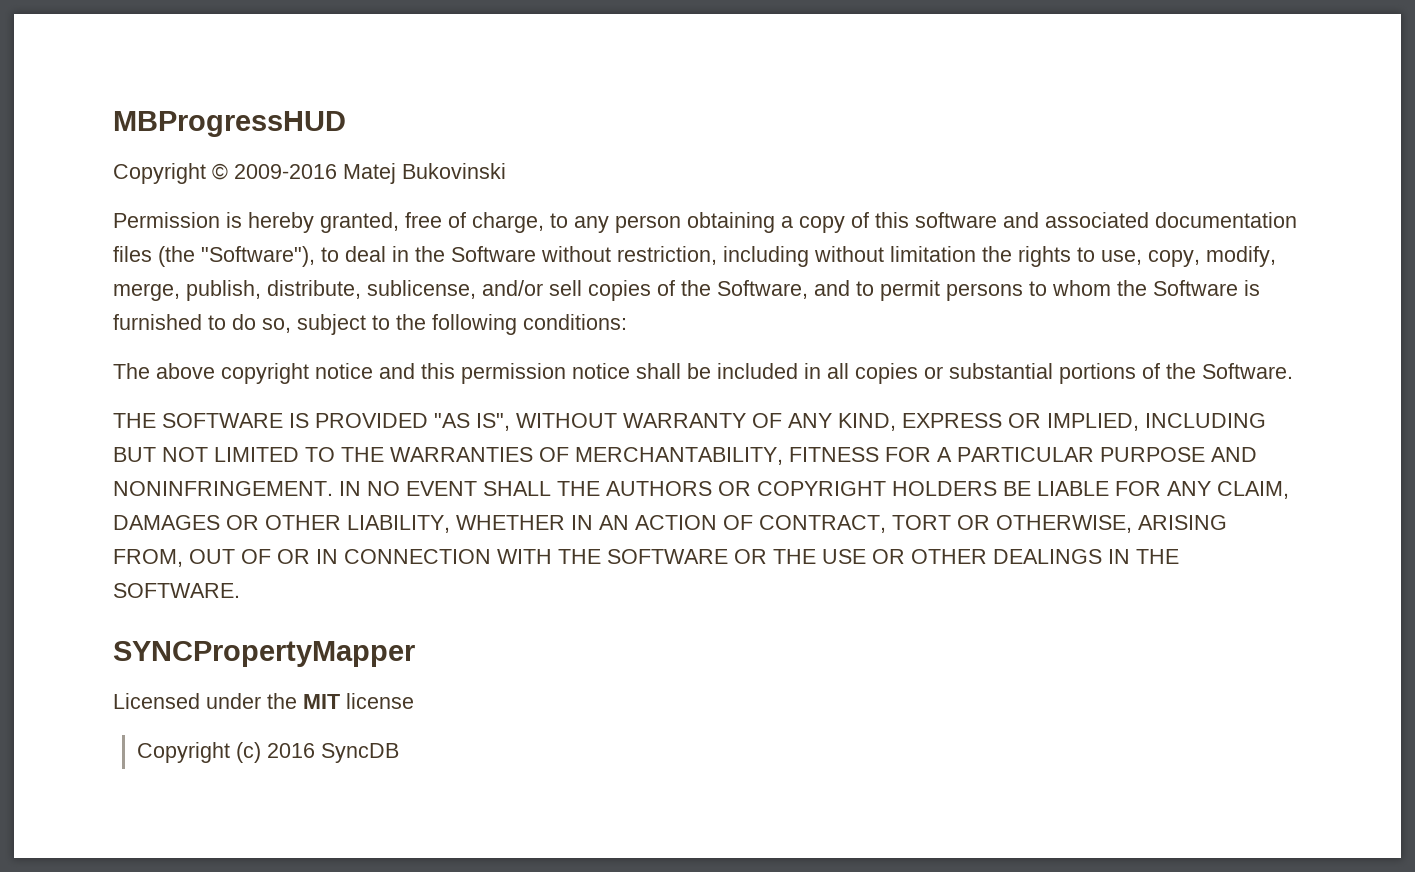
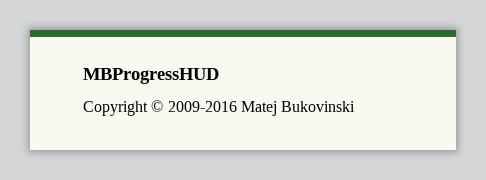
[113,212,1297,233] [113,246,1276,267] [113,280,1260,301] [113,314,627,335] [113,363,1293,384] [113,413,1266,431] [113,447,1257,465] [113,481,1289,499] [113,515,1227,533] [113,549,1179,567] [113,583,240,598] [113,641,415,667] [113,693,414,709] [137,742,400,763] // Permission is hereby granted, free of charge, to any person obtaining a copy of this software and associated documentation files (the "Software"), to deal in the Software without restriction, including without limitation the rights to use, copy, modify, merge, publish, distribute, sublicense, and/or sell copies of the Software, and to permit persons to whom the Software is furnished to do so, subject to the following conditions: // The above copyright notice and this permission notice shall be included in all copies or substantial portions of the Software. // THE SOFTWARE IS PROVIDED "AS IS", WITHOUT WARRANTY OF ANY KIND, EXPRESS OR IMPLIED, INCLUDING BUT NOT LIMITED TO THE WARRANTIES OF MERCHANTABILITY, FITNESS FOR A PARTICULAR PURPOSE AND NONINFRINGEMENT. IN NO EVENT SHALL THE AUTHORS OR COPYRIGHT HOLDERS BE LIABLE FOR ANY CLAIM, DAMAGES OR OTHER LIABILITY, WHETHER IN AN ACTION OF CONTRACT, TORT OR OTHERWISE, ARISING FROM, OUT OF OR IN CONNECTION WITH THE SOFTWARE OR THE USE OR OTHER DEALINGS IN THE SOFTWARE. // SYNCPropertyMapper // Licensed under the MIT license // Copyright (c) 2016 SyncDB -> (356, 106) none

